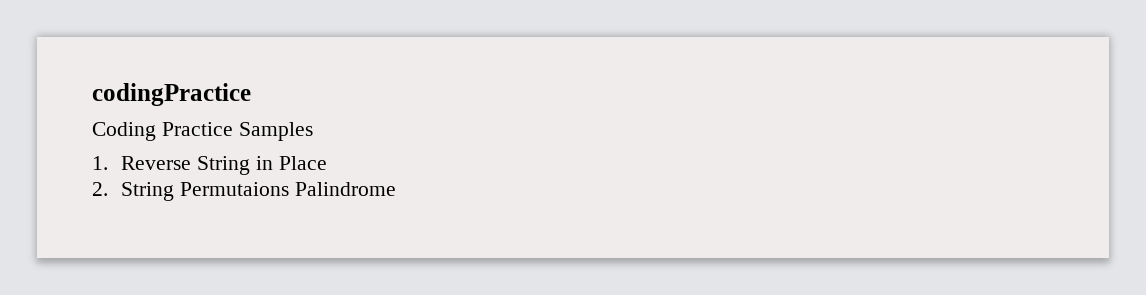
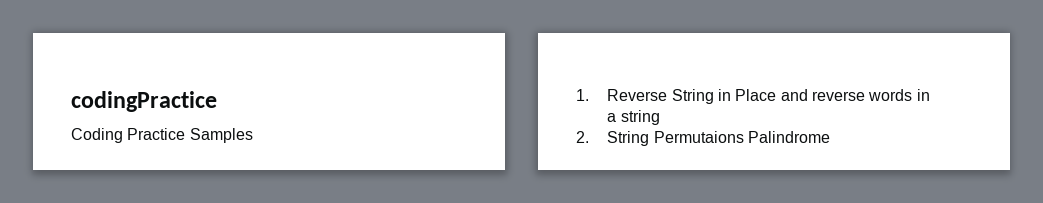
(327, 163) none -> [780,89,930,101] [607,110,660,125] and reverse words in a string

